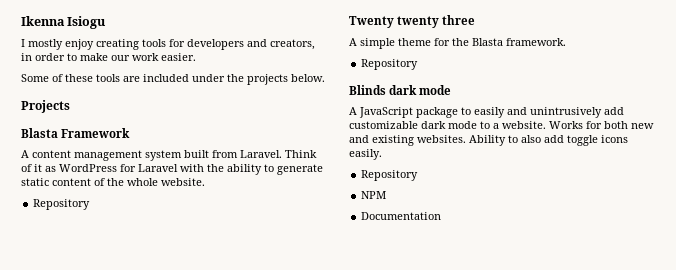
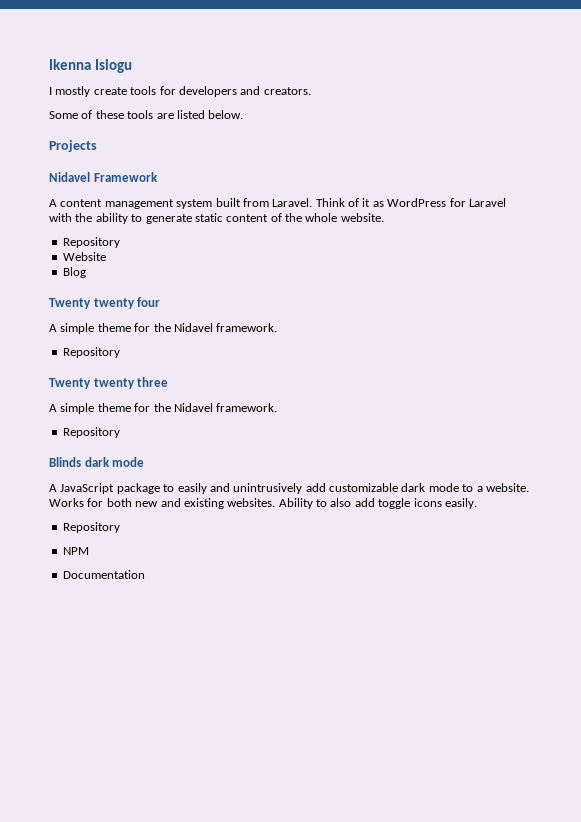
[65,39,139,50] enjoy creating -> [93,87,127,95] create
[270,39,315,50] [21,53,196,61] creators, in order to make our work easier. -> [263,87,311,95] creators.
[143,74,288,85] included under the projects -> [176,110,205,119] listed
[21,128,58,138] Blasta -> [49,172,90,182] Nidavel
(91, 204) none -> [62,252,106,261] [62,267,86,278] [49,297,161,309] [49,323,278,334] [62,347,120,358] // Website // Blog // Twenty twenty four // A simple theme for the Nidavel framework. // Repository
[472,38,503,46] Blasta -> [173,403,213,412] Nidavel

